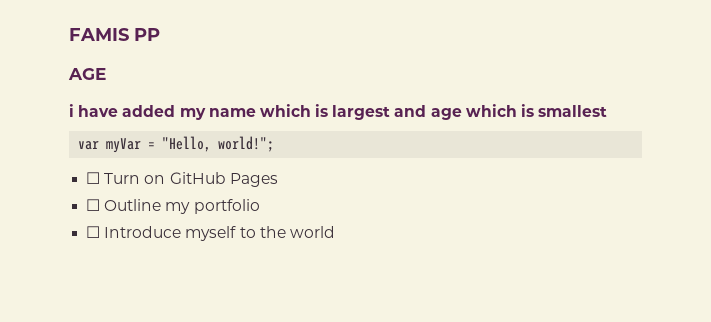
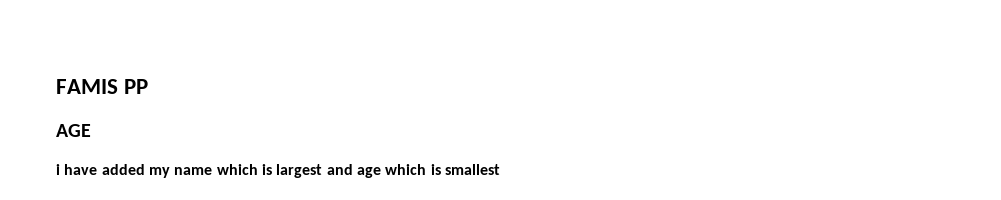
[78,136,275,153] [86,172,278,187] [86,199,260,214] [86,226,335,241] // var myVar = "Hello, world!"; // ☐ Turn on GitHub Pages // ☐ Outline my portfolio // ☐ Introduce myself to the world -> (500, 169) none

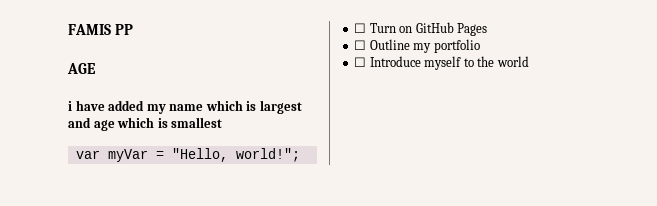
(500, 169) none -> [75,148,300,162] [354,22,488,36] [354,39,480,53] [354,56,529,70] // var myVar = "Hello, world!"; // ☐ Turn on GitHub Pages // ☐ Outline my portfolio // ☐ Introduce myself to the world

